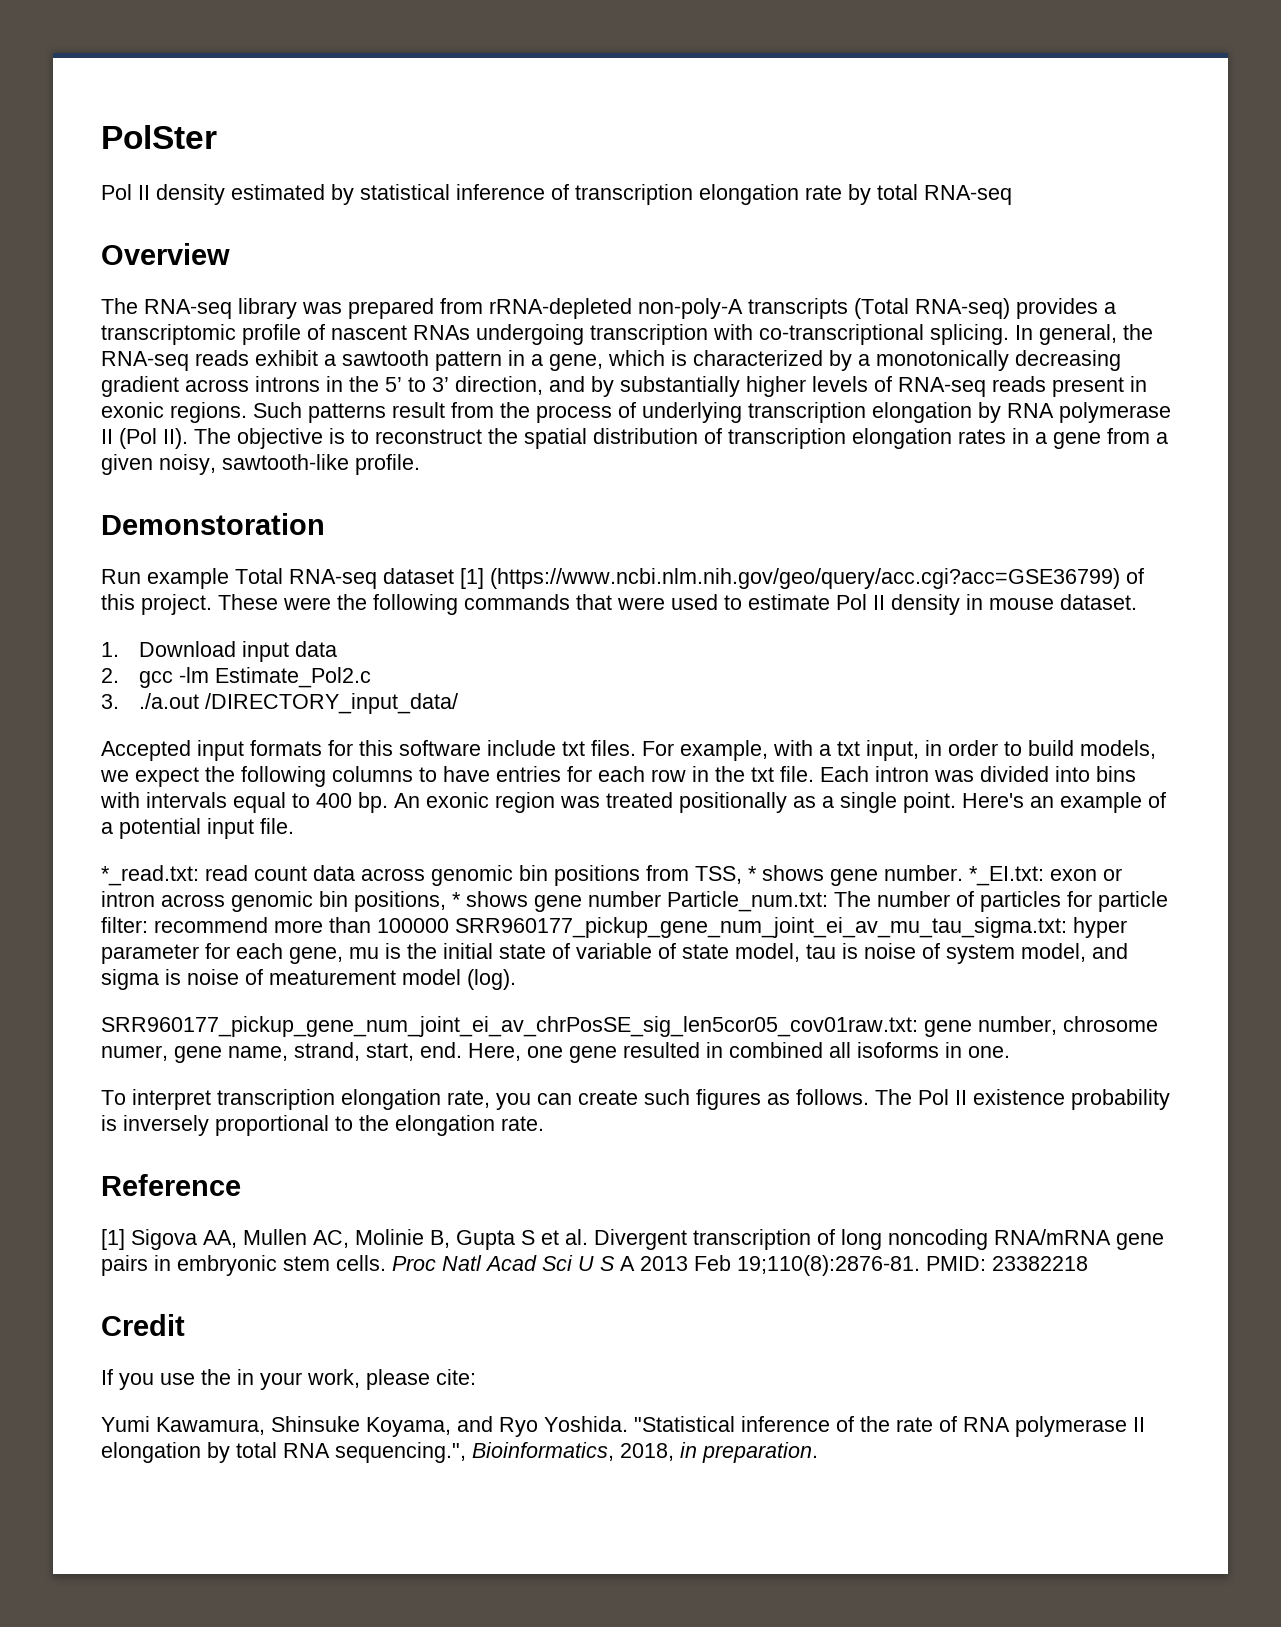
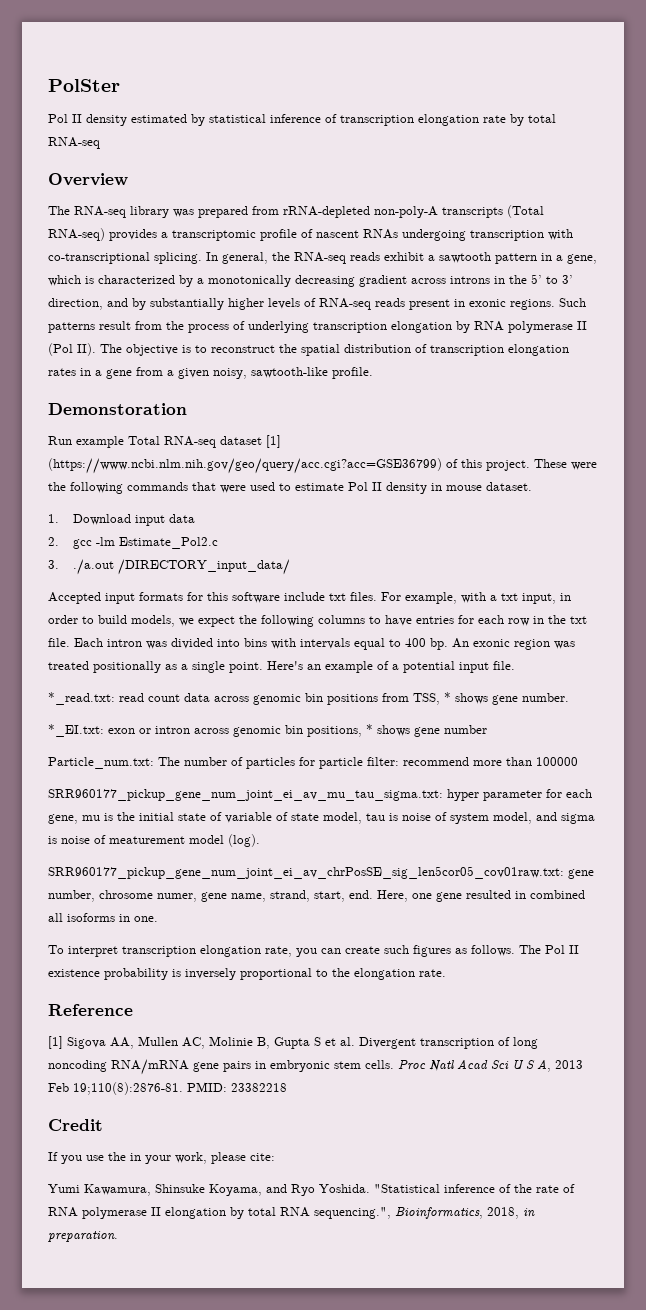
(963, 873) none -> (569, 697) //
(661, 899) none -> (487, 729) //
(449, 925) none -> (578, 761) //
[620,1256,635,1271] A -> [537,1059,551,1072] A,

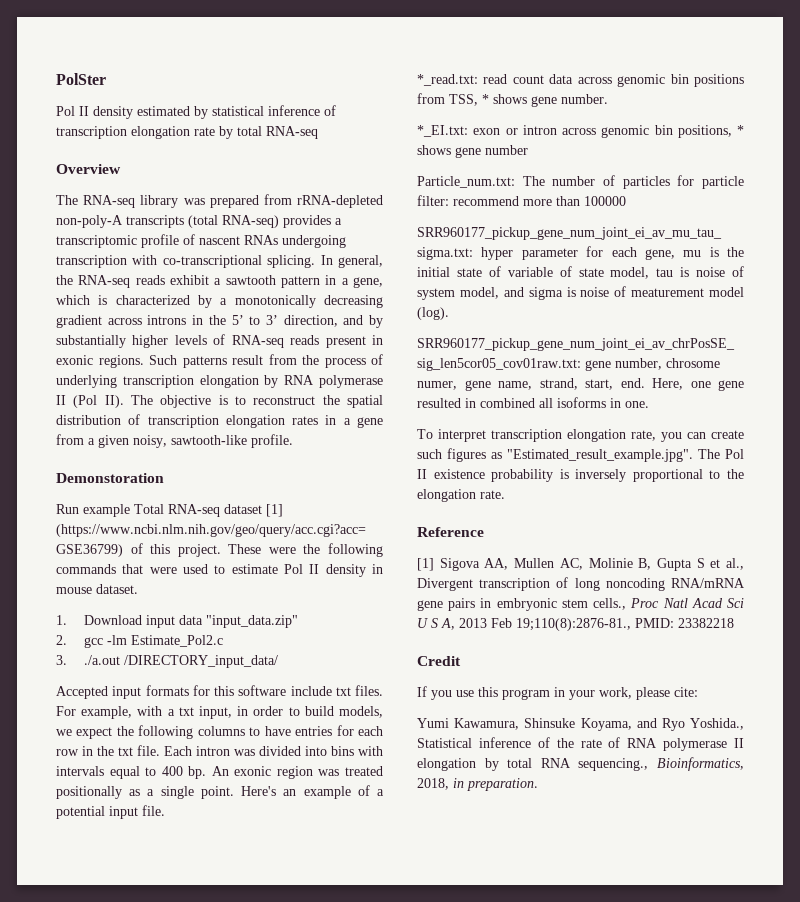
[507,205,544,218] (Total -> [188,215,218,228] (total
(195, 518) none -> [205,615,298,628] "input_data.zip"
[471,945,515,956] follows. -> [507,449,693,462] "Estimated_result_example.jpg".
[340,1037,355,1046] al. -> [726,558,744,570] al.,
[365,1060,394,1069] cells. -> [593,598,627,610] cells.,
[73,1082,183,1095] 19;110(8):2876-81. -> [516,618,631,631] 19;110(8):2876-81.,
[108,1152,126,1161] the -> [478,687,550,700] this program
[319,1184,440,1193] Yoshida. "Statistical -> [690,718,744,730] [417,738,472,748] Yoshida., Statistical
[314,1207,391,1219] sequencing.", -> [578,758,649,771] sequencing.,

